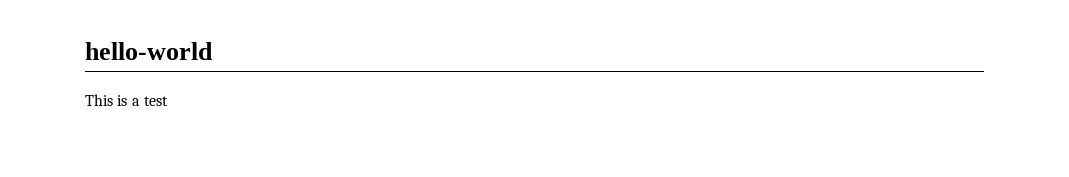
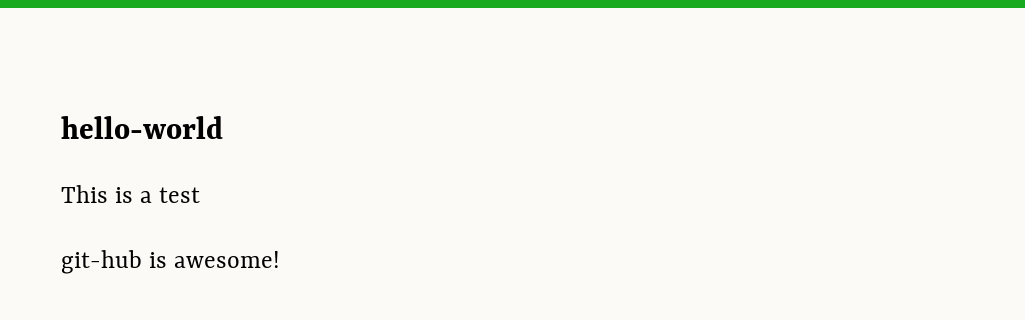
(168, 101) none -> [61,250,281,274] // git-hub is awesome!

